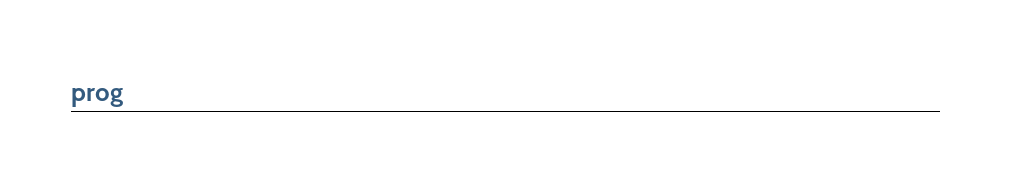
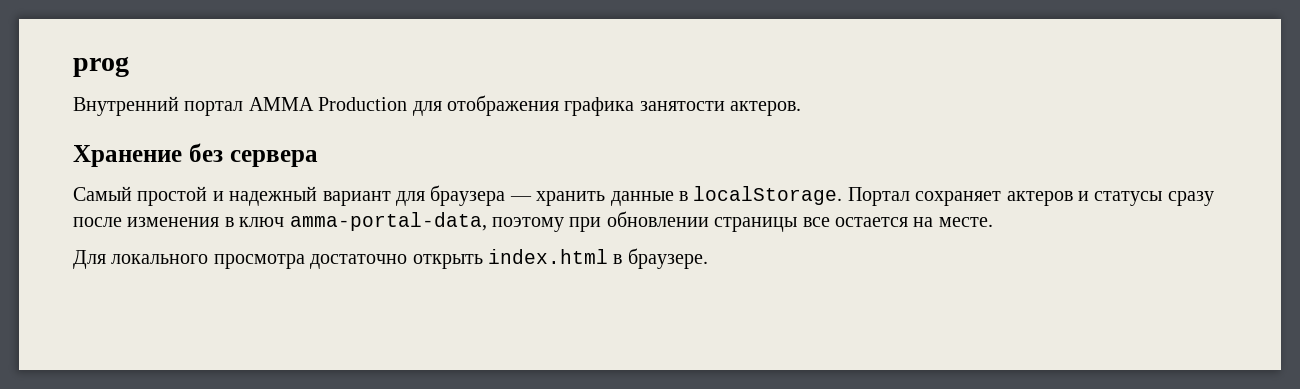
(123, 97) none -> [73,95,802,116] [73,143,318,167] [73,185,1214,206] [73,211,993,232] [73,248,708,269] // Внутренний портал AMMA Production для отображения графика занятости актеров. // Хранение без сервера // Самый простой и надежный вариант для браузера — хранить данные в localStorage. Портал сохраняет актеров и статусы сразу после изменения в ключ amma-portal-data, поэтому при обновлении страницы все остается на месте. // Для локального просмотра достаточно открыть index.html в браузере.

